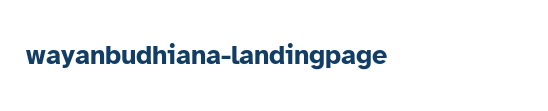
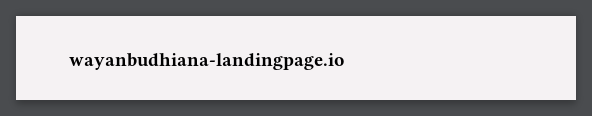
[26,43,387,70] wayanbudhiana-landingpage -> [69,53,344,70] wayanbudhiana-landingpage.io

